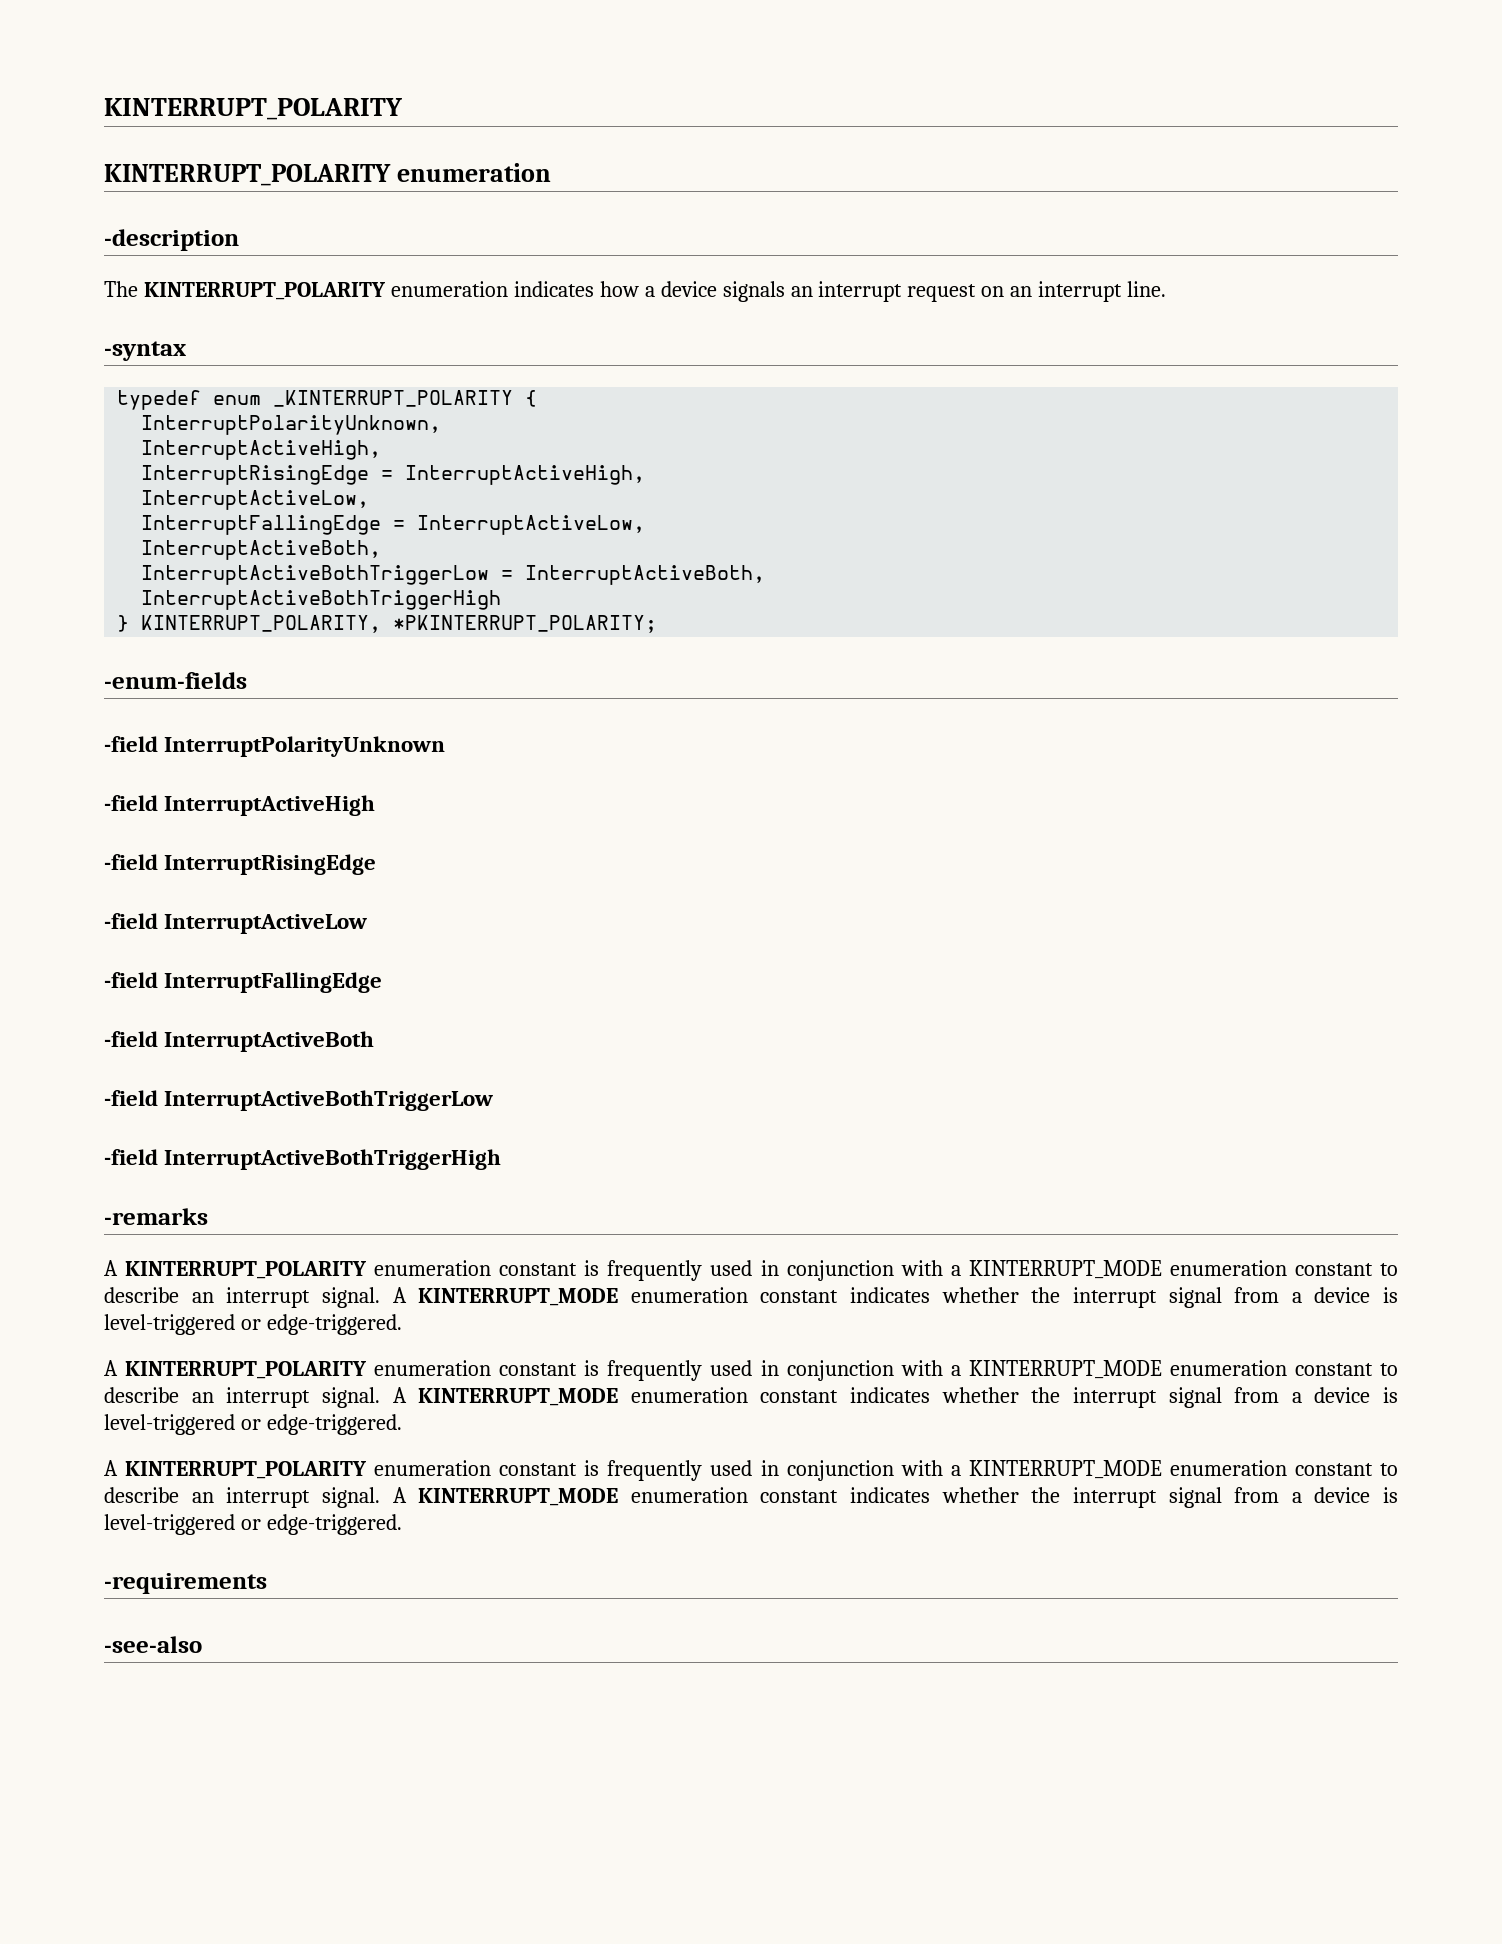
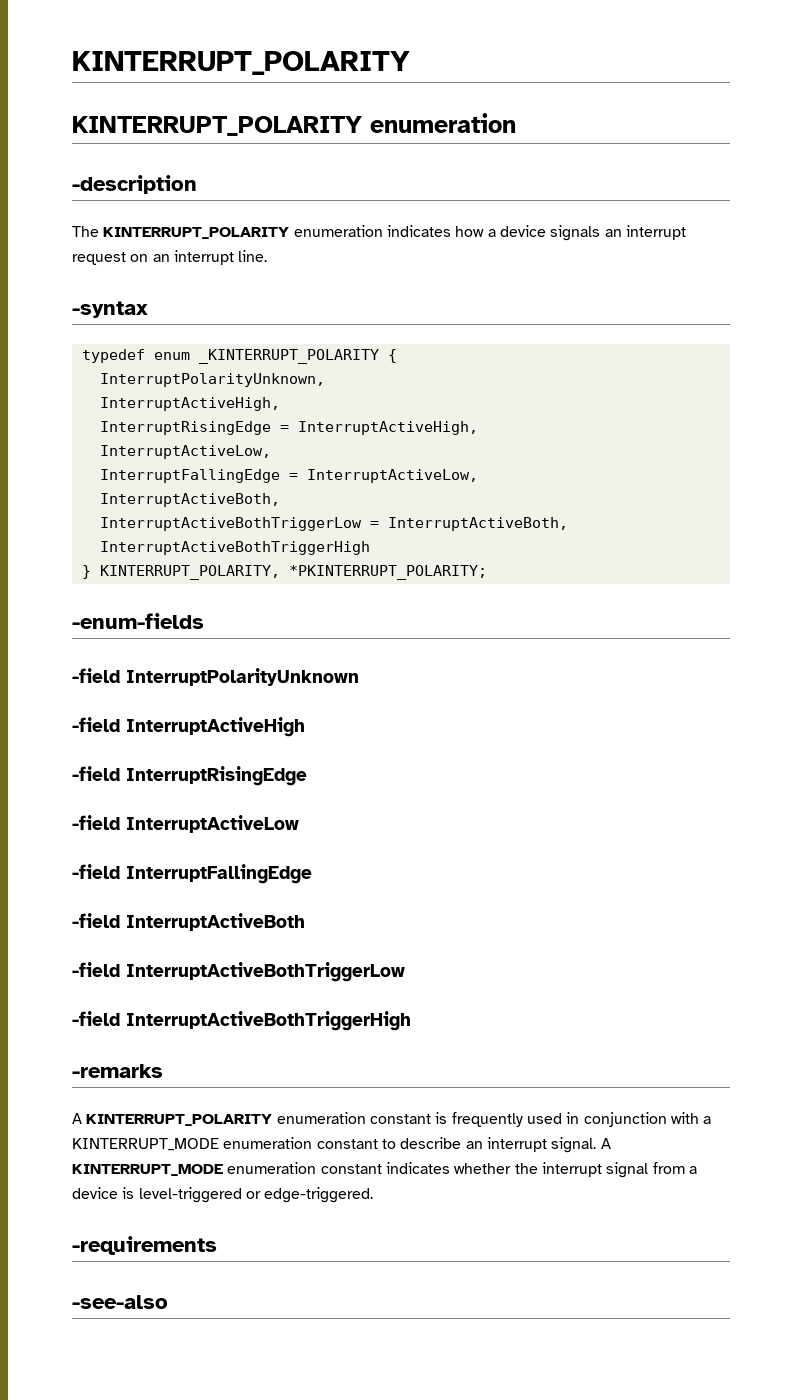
[104,1360,1399,1381] [104,1387,1398,1408] [104,1414,402,1435] [104,1460,1399,1481] [104,1487,1398,1508] [104,1514,402,1535] // A KINTERRUPT_POLARITY enumeration constant is frequently used in conjunction with a KINTERRUPT_MODE enumeration constant to describe an interrupt signal. A KINTERRUPT_MODE enumeration constant indicates whether the interrupt signal from a device is level-triggered or edge-triggered. // A KINTERRUPT_POLARITY enumeration constant is frequently used in conjunction with a KINTERRUPT_MODE enumeration constant to describe an interrupt signal. A KINTERRUPT_MODE enumeration constant indicates whether the interrupt signal from a device is level-triggered or edge-triggered. -> (374, 1195) none

